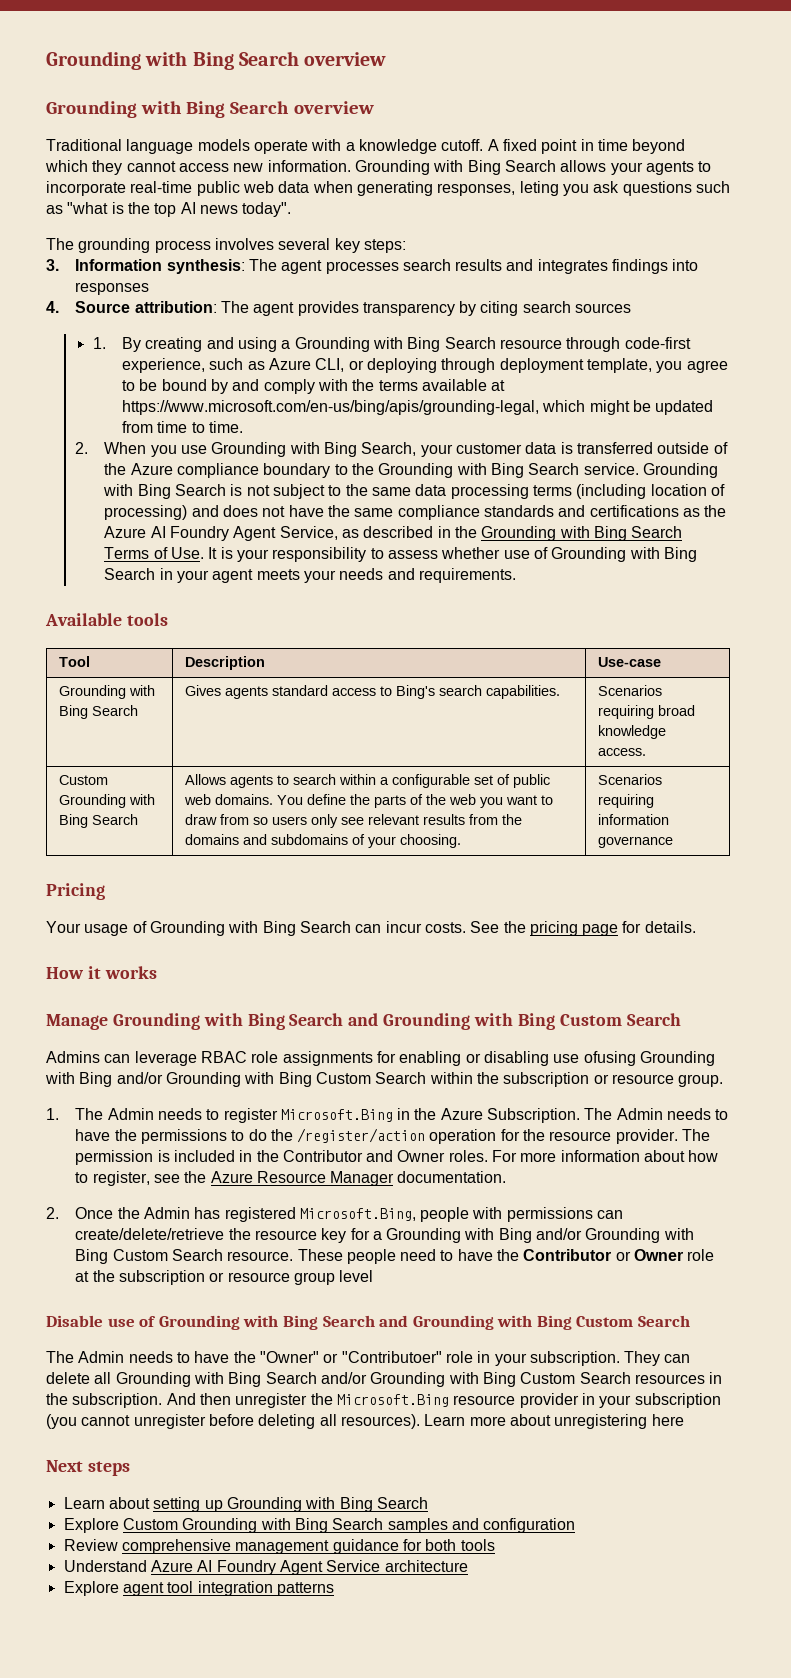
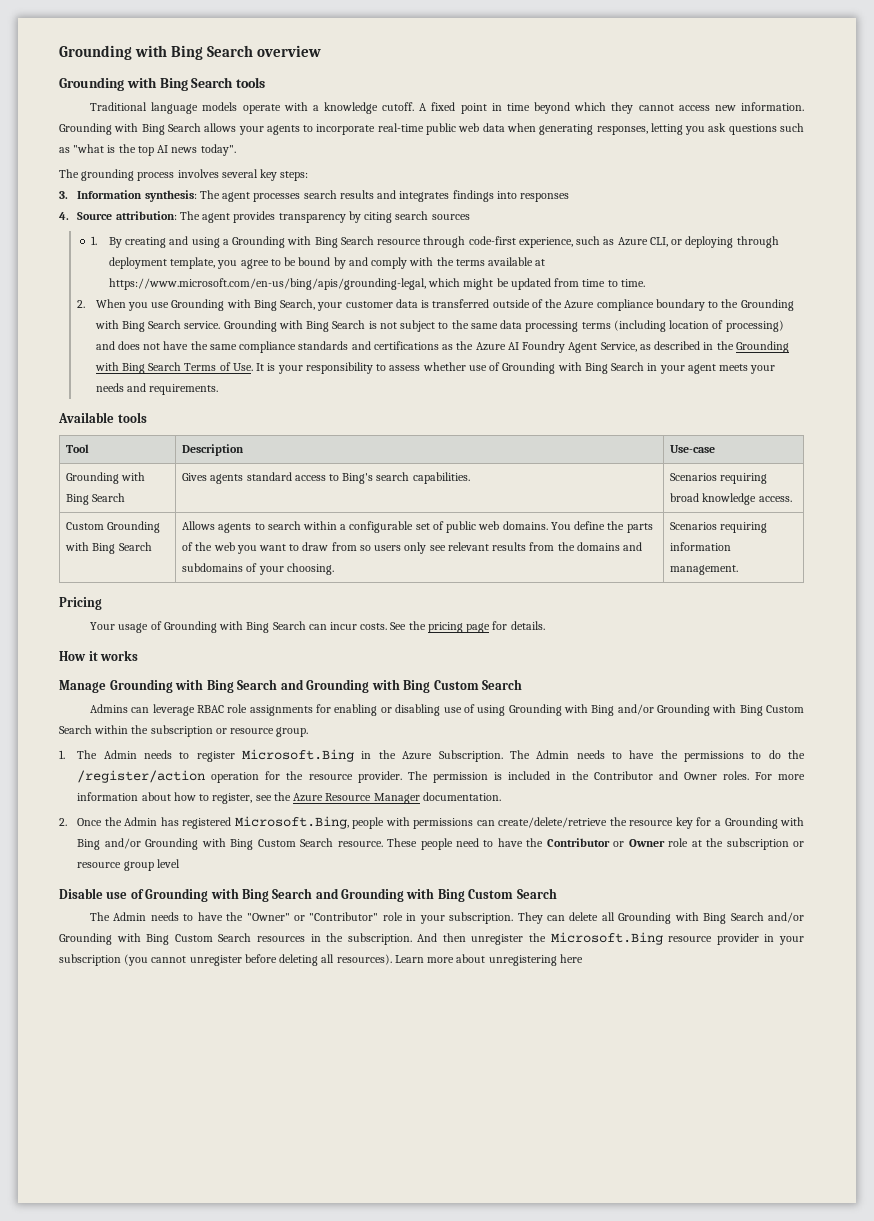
[293,101,374,114] overview -> [236,77,266,88] tools
[519,181,559,196] leting -> [650,123,683,135] letting
[597,836,673,848] governance -> [670,565,739,575] management.
[583,1051,636,1066] ofusing -> [463,704,506,716] of using
[341,1351,442,1363] "Contributoer" -> [309,912,379,921] "Contributor"
[46,1460,130,1476] [63,1497,428,1512] [63,1518,576,1533] [63,1539,495,1554] [63,1560,468,1575] [63,1581,334,1596] // Next steps // Learn about setting up Grounding with Bing Search // Explore Custom Grounding with Bing Search samples and configuration // Review comprehensive management guidance for both tools // Understand Azure AI Foundry Agent Service architecture // Explore agent tool integration patterns -> (583, 958) none

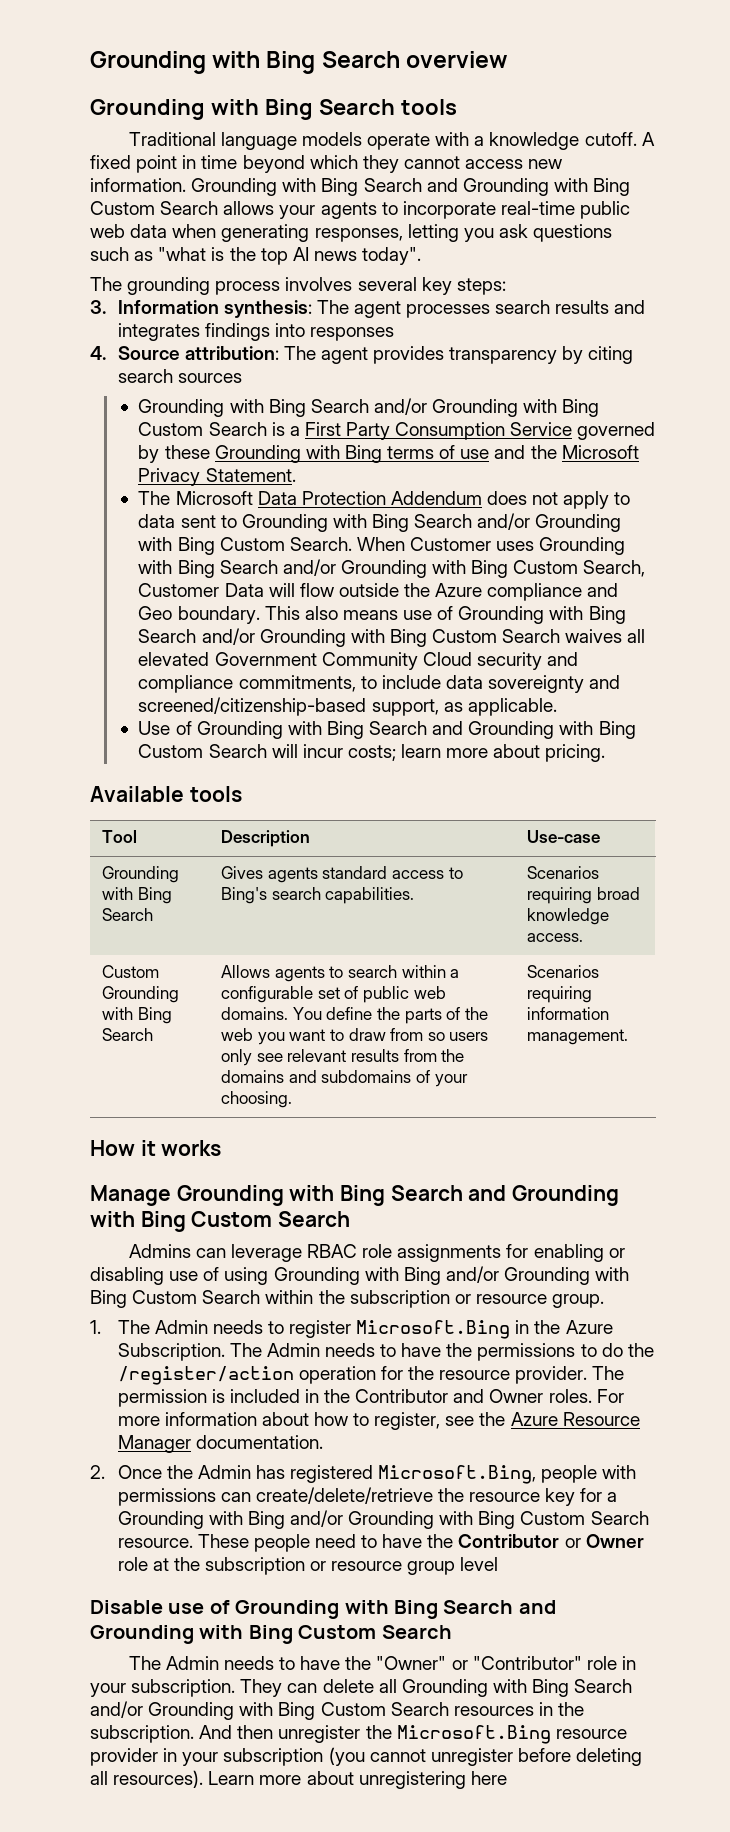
(201, 127) none -> [426,178,631,196] [90,201,219,215] and Grounding with Bing Custom Search
[90,236,779,248] [108,257,546,269] [108,278,645,290] [77,299,794,311] [94,320,784,332] [95,341,789,353] [94,362,776,374] [95,383,219,395] 1. By creating and using a Grounding with Bing Search resource through code-first experience, such as Azure CLI, or deploying through deployment template, you agree to be bound by and comply with the terms available at https://www.microsoft.com/en-us/bing/apis/grounding-legal, which might be updated from time to time. // 2. When you use Grounding with Bing Search, your customer data is transferred outside of the Azure compliance boundary to the Grounding with Bing Search service. Grounding with Bing Search is not subject to the same data processing terms (including location of processing) and does not have the same compliance standards and certifications as the Azure AI Foundry Agent Service, as described in the Grounding with Bing Search Terms of Use. It is your responsibility to assess whether use of Grounding with Bing Search in your agent meets your needs and requirements. -> [138,398,600,417] [138,422,656,440] [138,445,639,463] [138,468,296,486] [138,491,631,509] [138,513,622,532] [138,537,626,555] [138,559,646,578] [138,583,619,601] [138,606,626,624] [138,628,646,647] [138,652,579,670] [138,675,621,693] [138,697,557,716] [138,721,636,739] [138,744,606,762] Grounding with Bing Search and/or Grounding with Bing Custom Search is a First Party Consumption Service governed by these Grounding with Bing terms of use and the Microsoft Privacy Statement. // The Microsoft Data Protection Addendum does not apply to data sent to Grounding with Bing Search and/or Grounding with Bing Custom Search. When Customer uses Grounding with Bing Search and/or Grounding with Bing Custom Search, Customer Data will flow outside the Azure compliance and Geo boundary. This also means use of Grounding with Bing Search and/or Grounding with Bing Custom Search waives all elevated Government Community Cloud security and compliance commitments, to include data sovereignty and screened/citizenship-based support, as applicable. // Use of Grounding with Bing Search and Grounding with Bing Custom Search will incur costs; learn more about pricing.
[59,597,102,610] [90,621,545,633] // Pricing // Your usage of Grounding with Bing Search can incur costs. See the pricing page for details. -> (629, 1037) none

